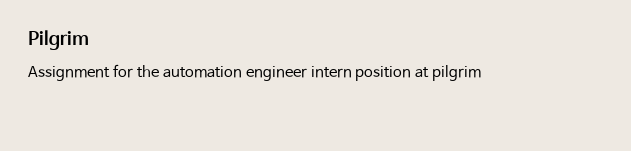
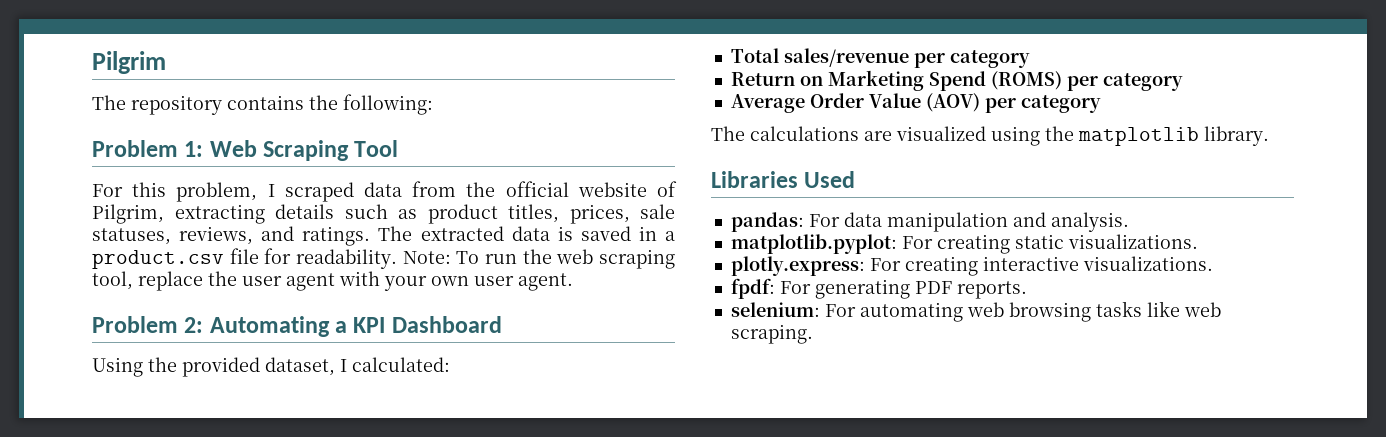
[28,64,482,81] Assignment for the automation engineer intern position at pilgrim -> [92,94,433,115] [92,140,399,161] [92,181,677,202] [92,204,675,224] [92,226,676,246] [92,248,676,269] [92,271,573,291] [92,316,502,337] [92,357,450,377] [730,48,1030,68] [730,70,1183,91] [730,93,1101,113] [711,126,1269,146] [711,171,856,188] [730,212,1129,232] [730,234,1198,254] [730,256,1213,276] [730,278,1027,299] [730,301,1221,322] [730,324,813,344] The repository contains the following: // Problem 1: Web Scraping Tool // For this problem, I scraped data from the official website of Pilgrim, extracting details such as product titles, prices, sale statuses, reviews, and ratings. The extracted data is saved in a product.csv file for readability. Note: To run the web scraping tool, replace the user agent with your own user agent. // Problem 2: Automating a KPI Dashboard // Using the provided dataset, I calculated: // Total sales/revenue per category // Return on Marketing Spend (ROMS) per category // Average Order Value (AOV) per category // The calculations are visualized using the matplotlib library. // Libraries Used // pandas: For data manipulation and analysis. // matplotlib.pyplot: For creating static visualizations. // plotly.express: For creating interactive visualizations. // fpdf: For generating PDF reports. // selenium: For automating web browsing tasks like web scraping.

